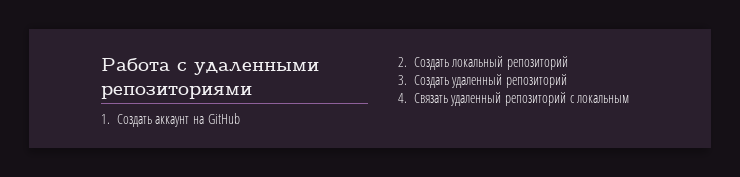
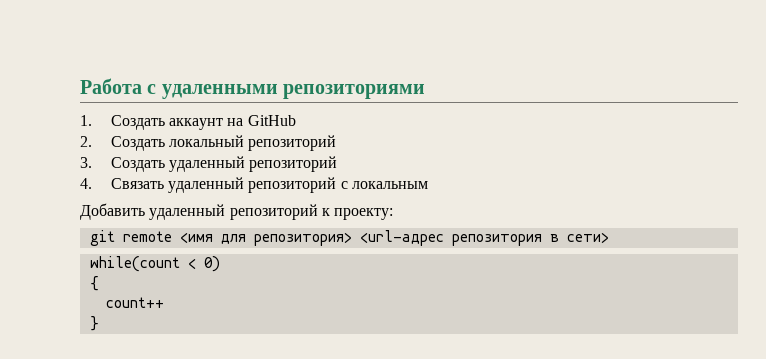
(630, 99) none -> [80,203,394,220] [89,230,609,246] [89,256,220,272] [89,276,99,291] [105,297,164,308] [89,316,99,331] // Добавить удаленный репозиторий к проекту: // git remote <имя для репозитория> <url-адрес репозитория в сети> // while(count < 0) // { // count++ // }

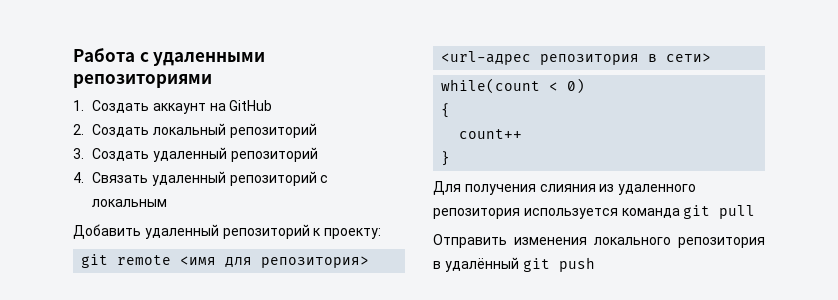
(99, 323) none -> [433,181,697,195] [433,205,756,219] [433,234,765,248] [433,257,595,272] // Для получения слияния из удаленного репозитория используется команда git pull // Отправить изменения локального репозитория в удалённый git push

